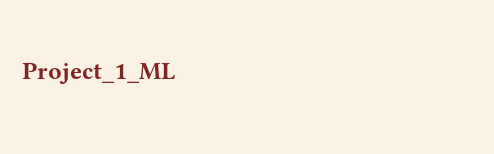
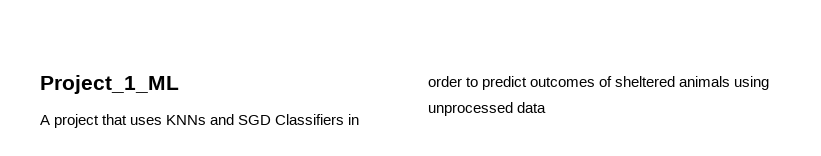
(175, 73) none -> [40,114,360,128] [428,76,770,90] [428,102,547,116] // A project that uses KNNs and SGD Classifiers in order to predict outcomes of sheltered animals using unprocessed data

